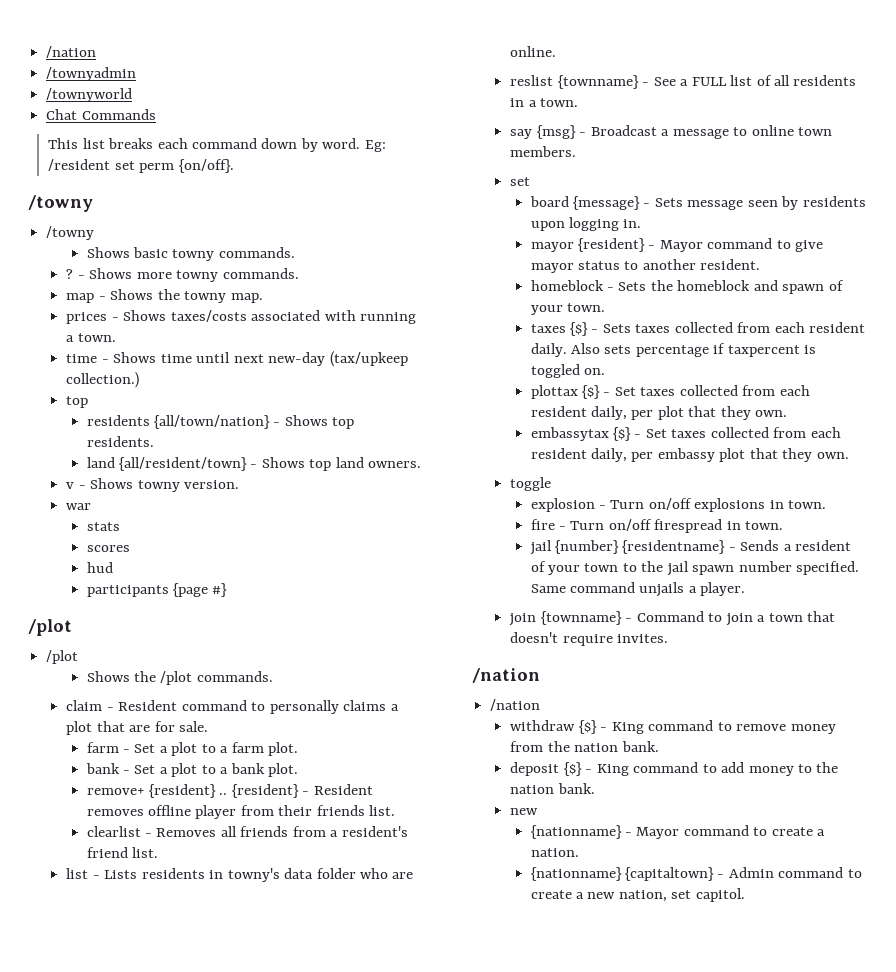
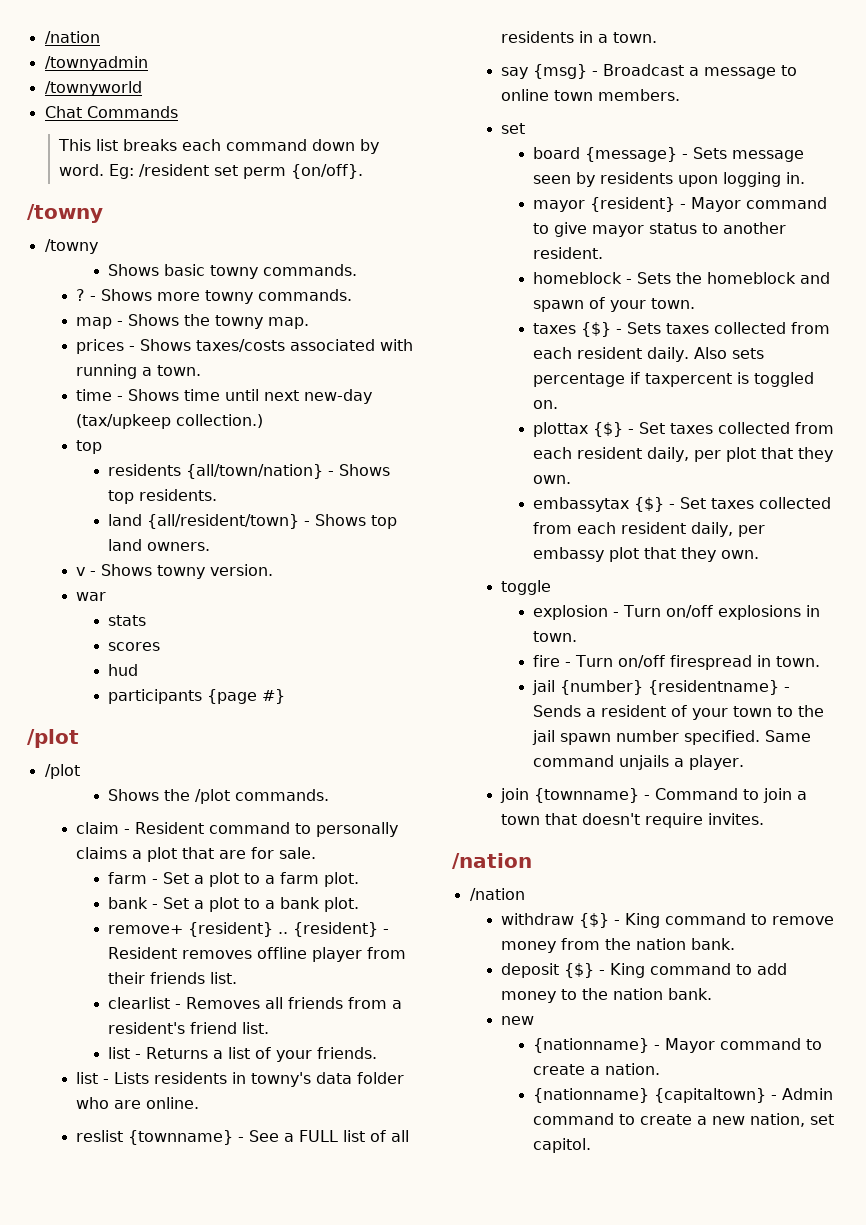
(158, 852) none -> [108,1047,378,1062] // list - Returns a list of your friends.

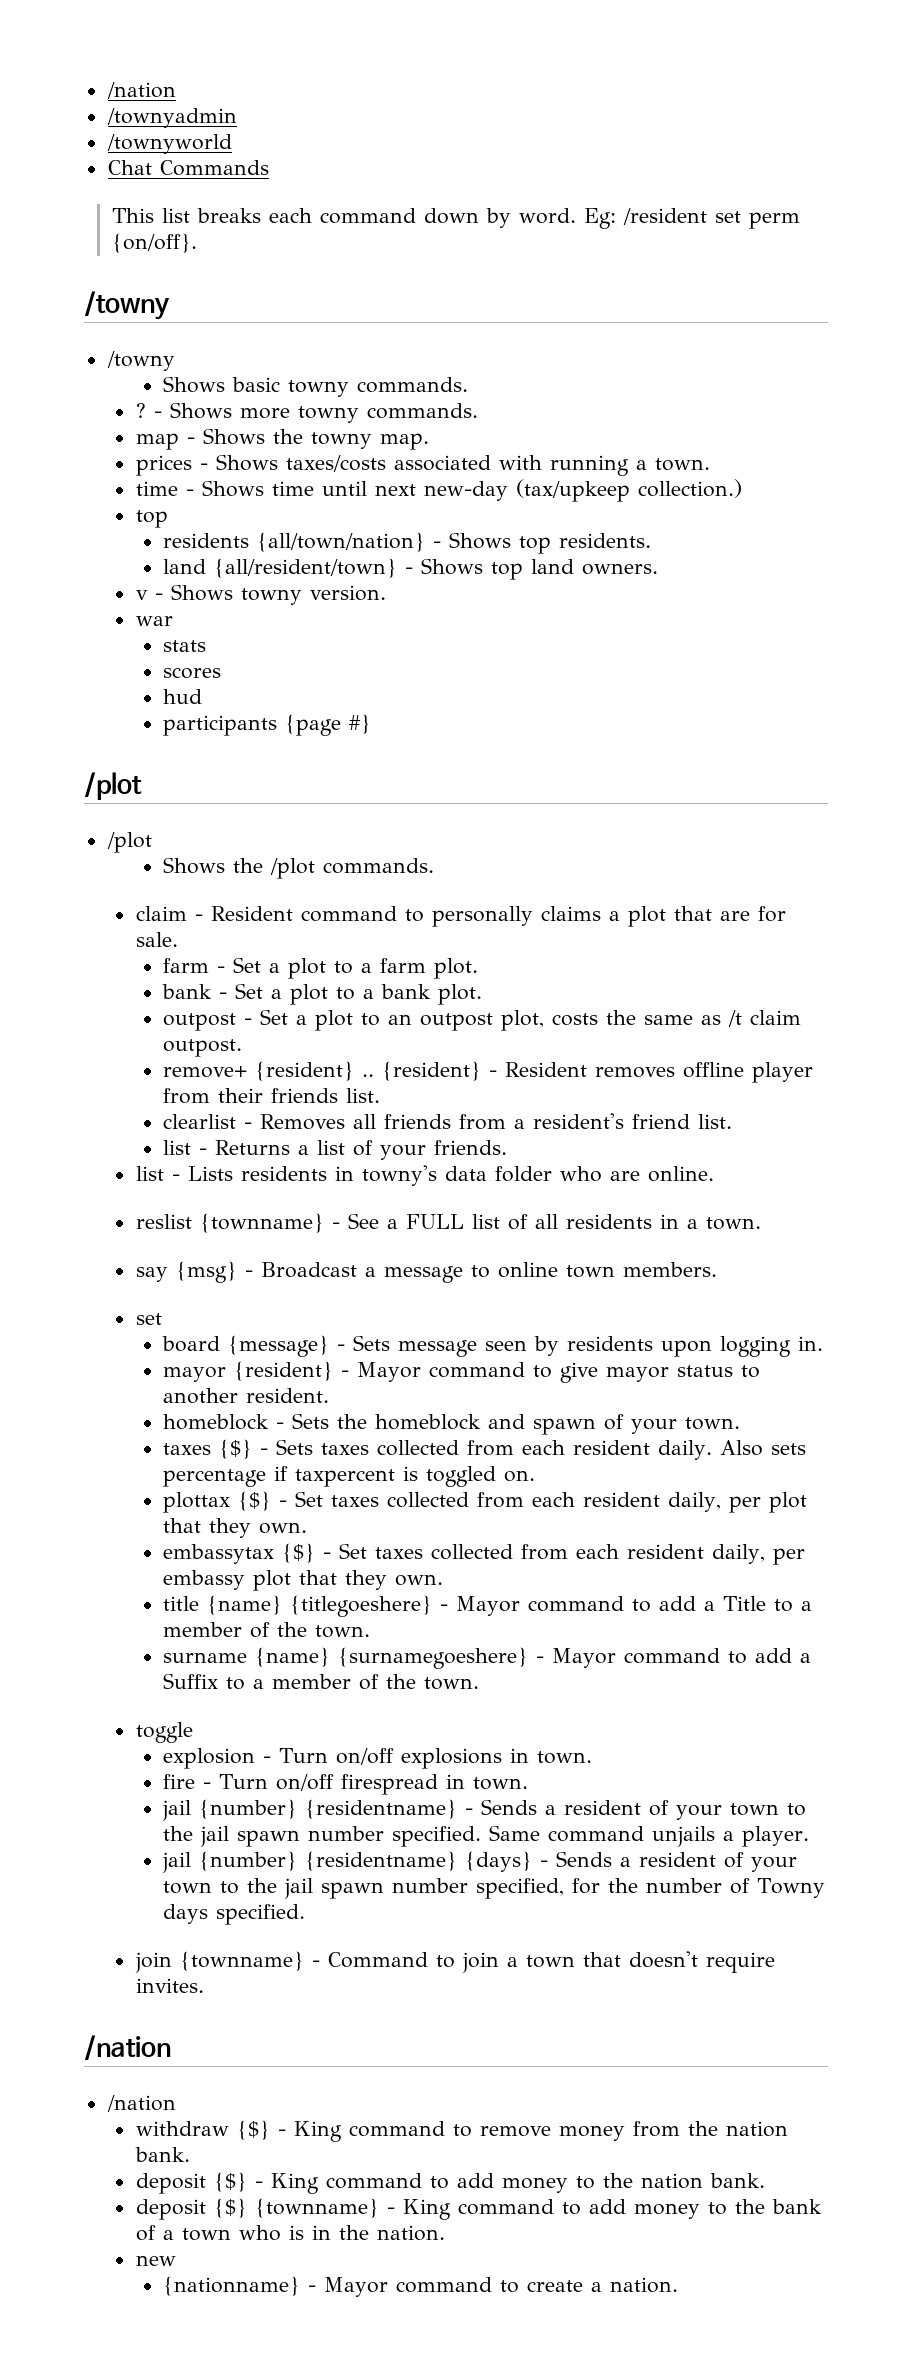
(360, 904) none -> [163,1009,802,1031] [163,1039,243,1057] // outpost - Set a plot to an outpost plot, costs the same as /t claim outpost.
(760, 554) none -> [163,1595,813,1617] [163,1622,371,1638] [163,1647,812,1669] [163,1673,480,1690] // title {name} {titlegoeshere} - Mayor command to add a Title to a member of the town. // surname {name} {surnamegoeshere} - Mayor command to add a Suffix to a member of the town.
(745, 762) none -> [162,1851,798,1873] [163,1878,826,1899] [163,1904,306,1925] // jail {number} {residentname} {days} - Sends a resident of your town to the jail spawn number specified, for the number of Towny days specified.
(713, 994) none -> [135,2198,822,2220] [135,2225,445,2241] // deposit {$} {townname} - King command to add money to the bank of a town who is in the nation.
[533,1088,834,1103] [533,1113,835,1127] [533,1138,592,1153] // {nationname} {capitaltown} - Admin command to create a new nation, set capitol. -> (679, 2285) none

